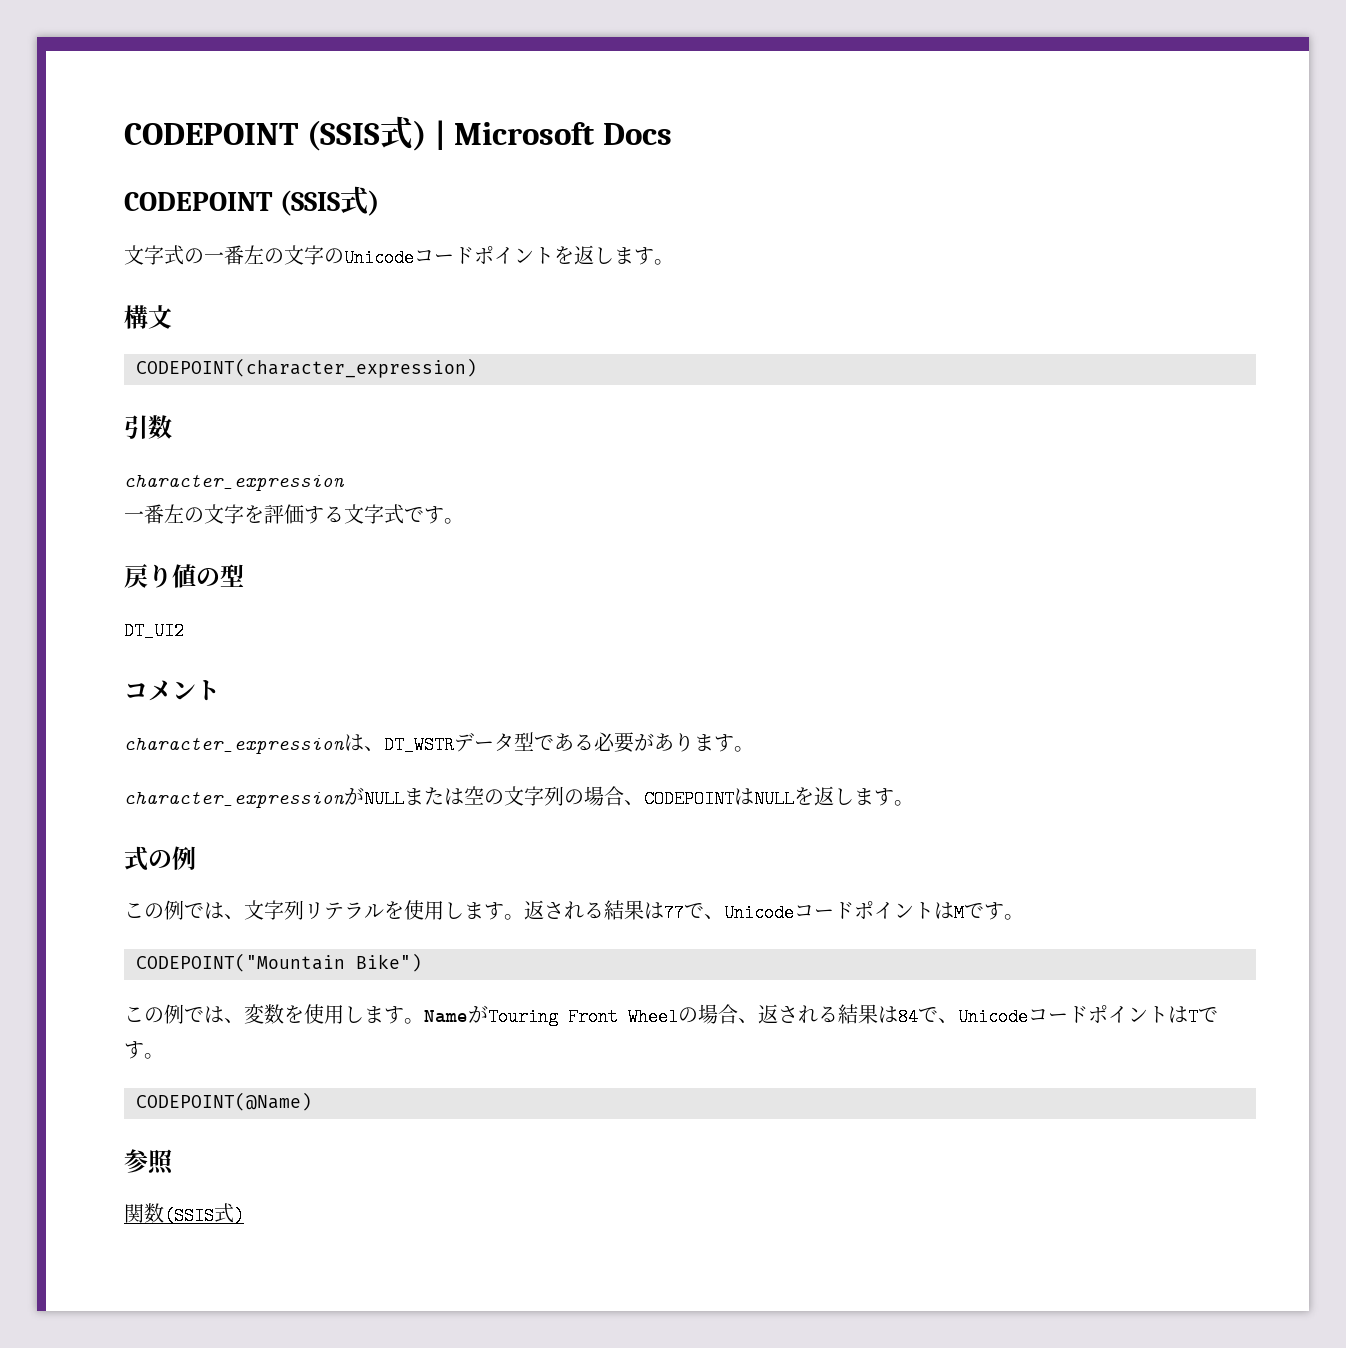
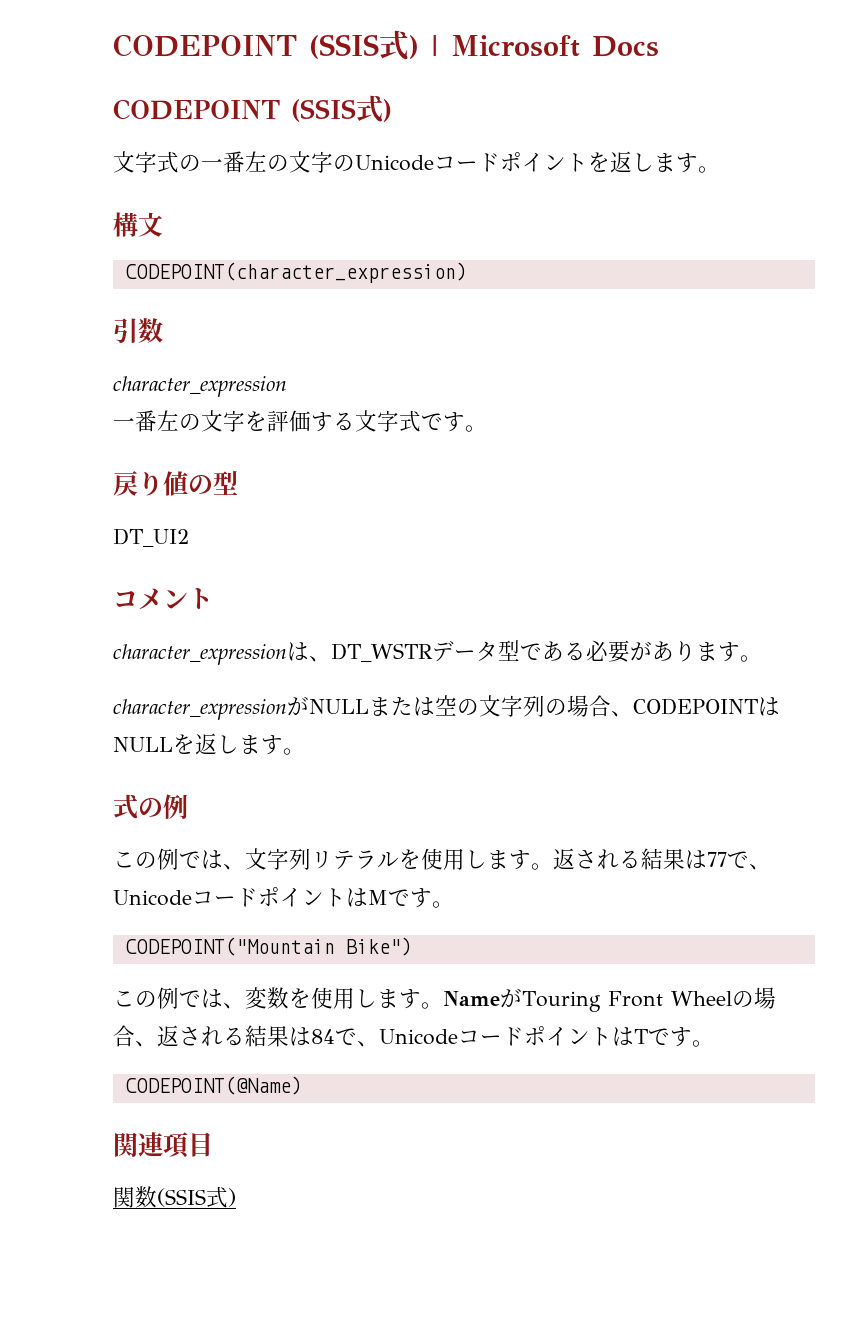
[124,1149,174,1175] 参照 -> [113,1132,213,1158] 関連項目

